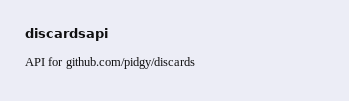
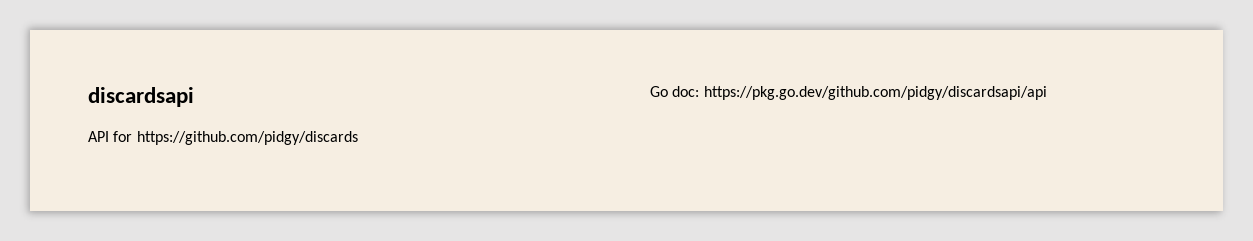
[65,57,195,69] github.com/pidgy/discards -> [136,131,358,145] [650,86,1047,100] https://github.com/pidgy/discards // Go doc: https://pkg.go.dev/github.com/pidgy/discardsapi/api

